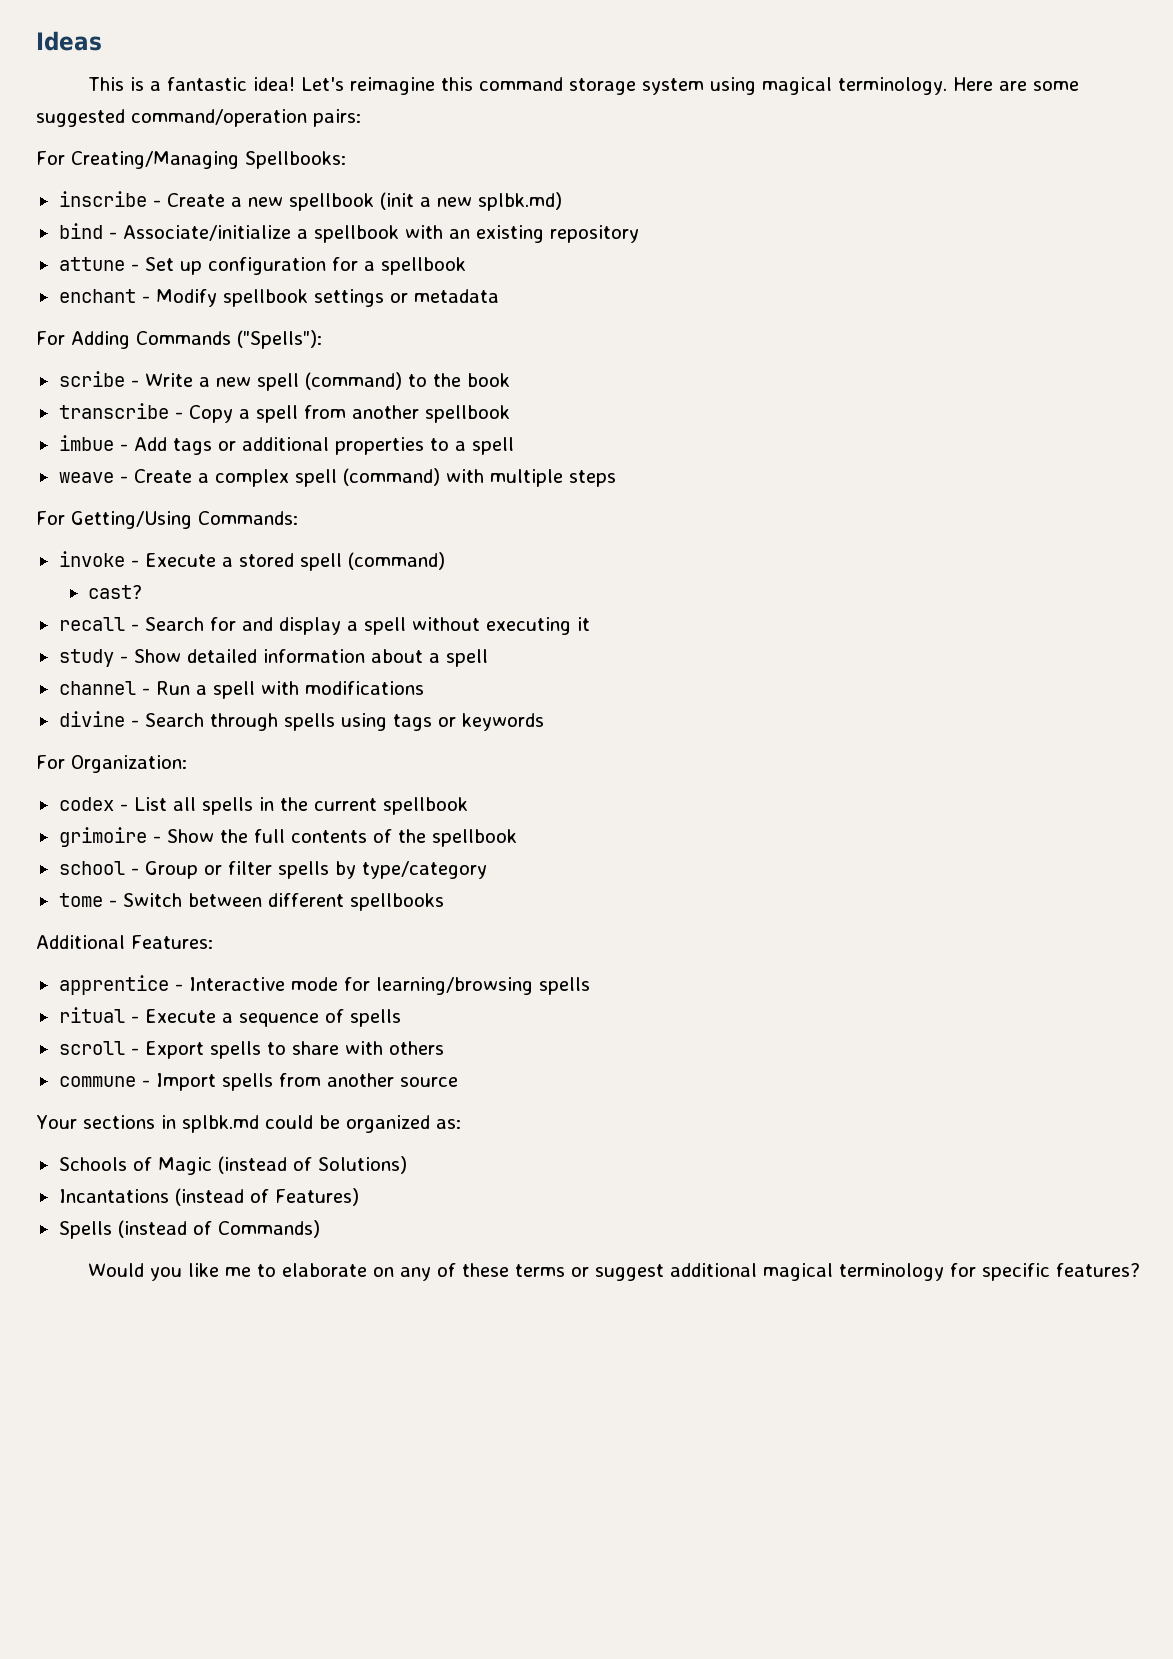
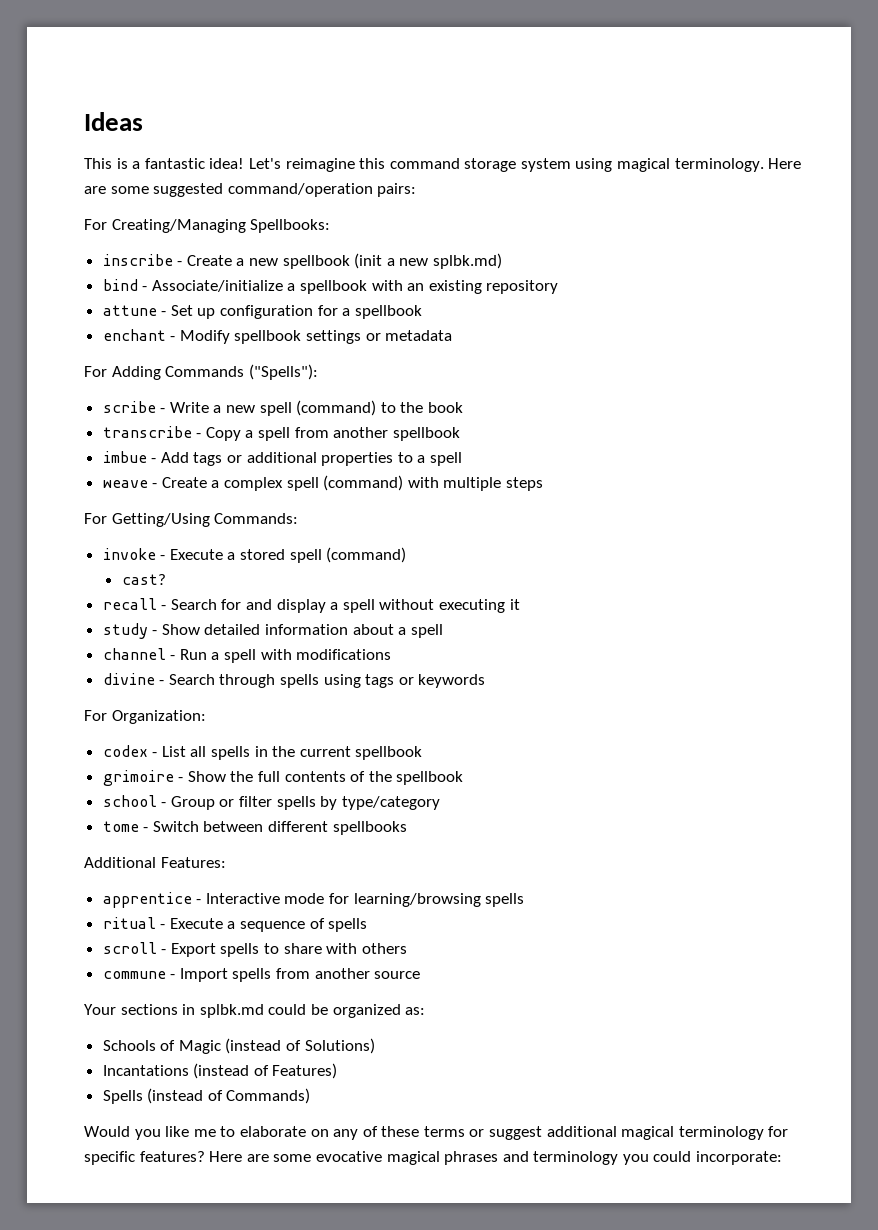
(1140, 1270) none -> [209,1151,783,1165] Here are some evocative magical phrases and terminology you could incorporate:

